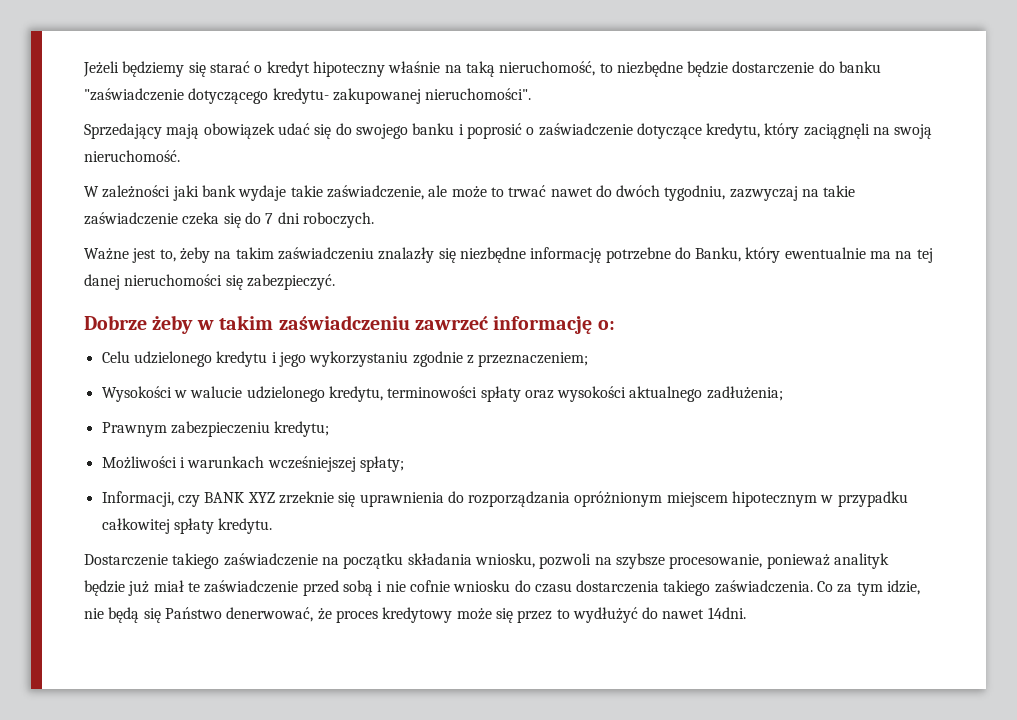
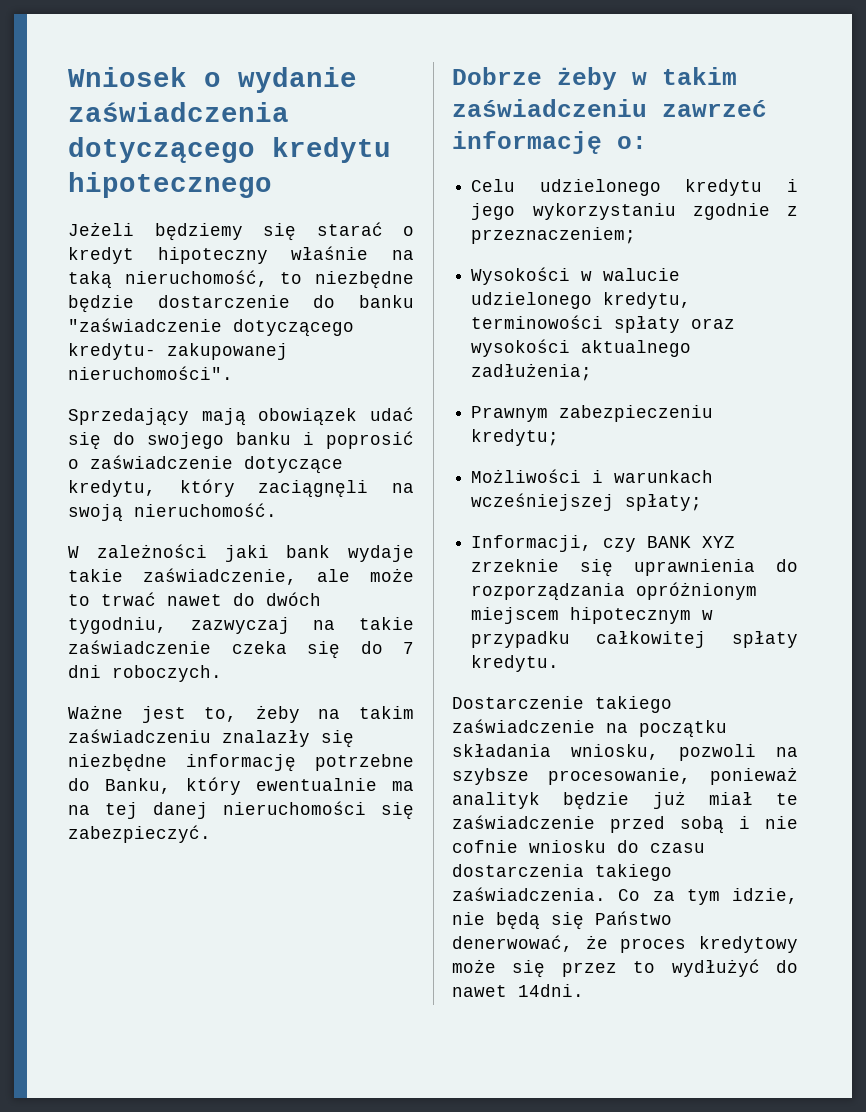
(83, 69) none -> [68,67,357,93] [68,102,289,122] [68,137,391,163] [68,172,272,198] Wniosek o wydanie zaświadczenia dotyczącego kredytu hipotecznego //

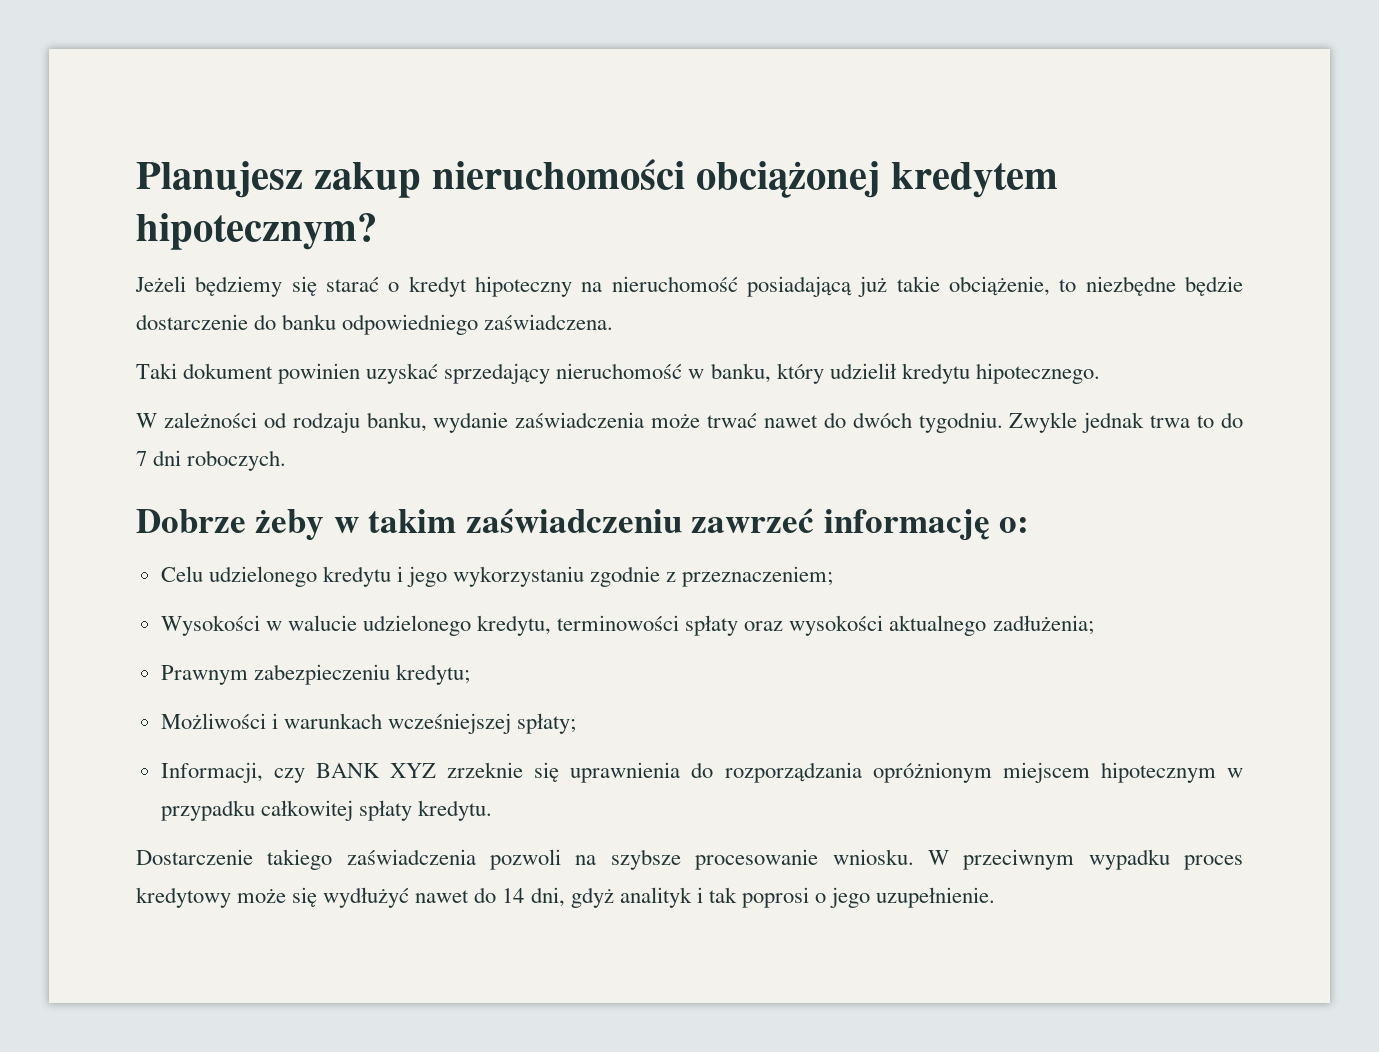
[68,67,357,93] [68,102,289,122] [68,137,391,163] [68,172,272,198] Wniosek o wydanie zaświadczenia dotyczącego kredytu hipotecznego -> [136,159,1058,198] [136,213,377,250] Planujesz zakup nieruchomości obciążonej kredytem hipotecznym?
[291,246,414,260] [68,270,268,289] właśnie na taką nieruchomość, -> [581,276,1050,297] na nieruchomość posiadającą już takie obciążenie,
[68,318,354,337] [68,343,288,360] [68,366,233,380] [68,407,414,426] [68,431,414,450] [68,455,343,474] [68,479,414,498] [68,503,277,522] [68,544,414,562] [68,568,414,585] [68,592,321,606] [68,617,414,634] [68,640,414,659] [68,665,222,682] [68,705,414,723] [68,729,354,748] [68,754,414,772] [68,777,414,795] [68,801,414,820] [68,825,211,843] "zaświadczenie dotyczącego kredytu- zakupowanej nieruchomości". // Sprzedający mają obowiązek udać się do swojego banku i poprosić o zaświadczenie dotyczące kredytu, który zaciągnęli na swoją nieruchomość. // W zależności jaki bank wydaje takie zaświadczenie, ale może to trwać nawet do dwóch tygodniu, zazwyczaj na takie zaświadczenie czeka się do 7 dni roboczych. // Ważne jest to, żeby na takim zaświadczeniu znalazły się niezbędne informację potrzebne do Banku, który ewentualnie ma na tej danej nieruchomości się zabezpieczyć. -> [342,314,614,335] [136,363,1100,384] [136,412,1243,433] [136,450,287,471] odpowiedniego zaświadczena. // Taki dokument powinien uzyskać sprzedający nieruchomość w banku, który udzielił kredytu hipotecznego. // W zależności od rodzaju banku, wydanie zaświadczenia może trwać nawet do dwóch tygodniu. Zwykle jednak trwa to do 7 dni roboczych.
[452,719,727,738] [452,744,798,761] [452,767,798,785] [452,791,798,810] [452,815,798,834] [452,840,705,853] [452,864,672,881] [452,887,798,905] [452,911,672,930] [452,935,798,953] [452,959,798,978] [452,984,584,997] zaświadczenie na początku składania wniosku, pozwoli na szybsze procesowanie, ponieważ analityk będzie już miał te zaświadczenie przed sobą i nie cofnie wniosku do czasu dostarczenia takiego zaświadczenia. Co za tym idzie, nie będą się Państwo denerwować, że proces kredytowy może się przez to wydłużyć do nawet 14dni. -> [346,849,1243,870] [136,887,996,908] zaświadczenia pozwoli na szybsze procesowanie wniosku. W przeciwnym wypadku proces kredytowy może się wydłużyć nawet do 14 dni, gdyż analityk i tak poprosi o jego uzupełnienie.

